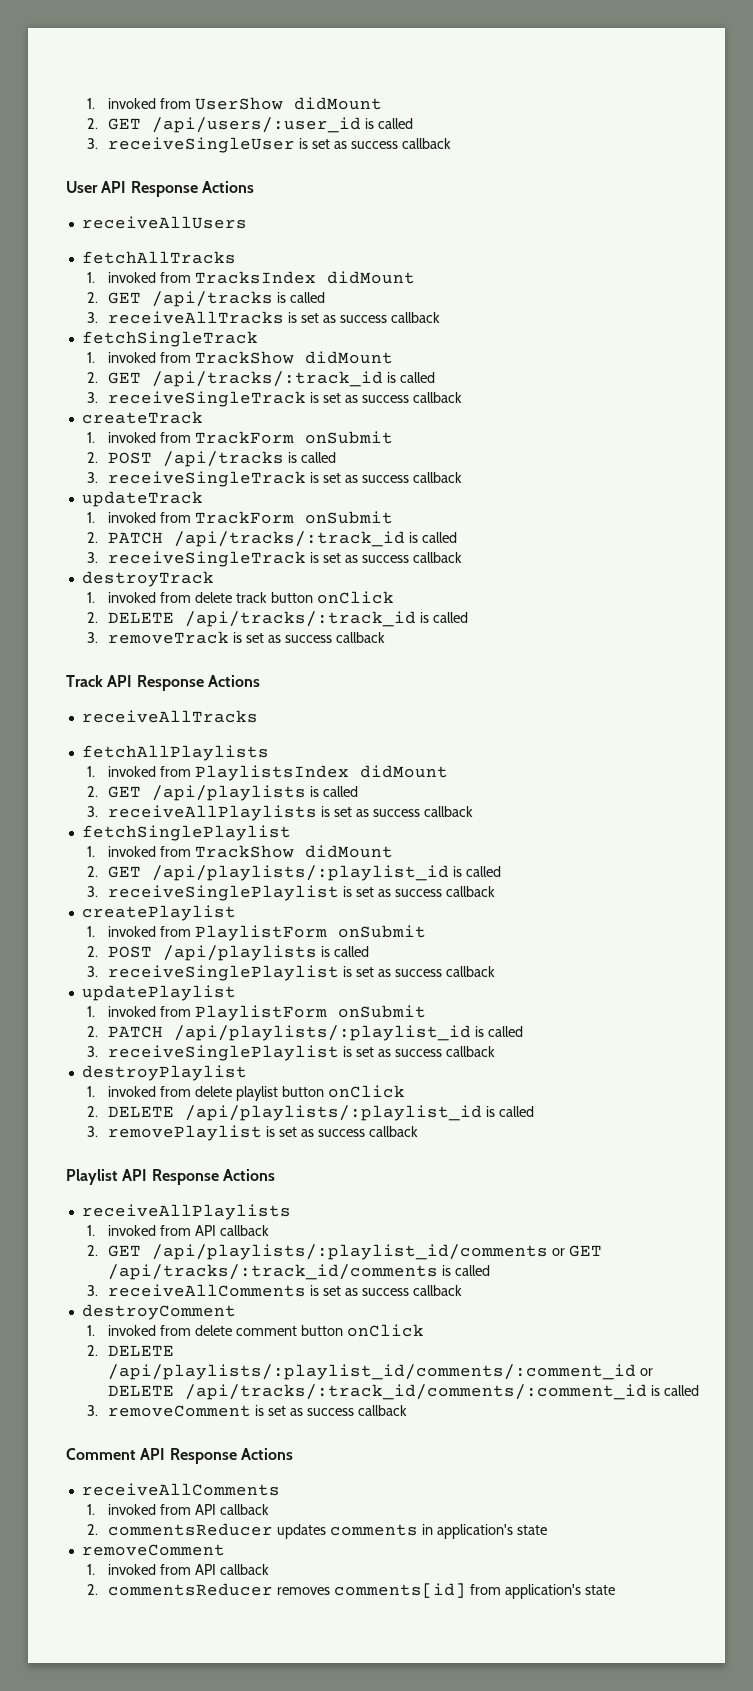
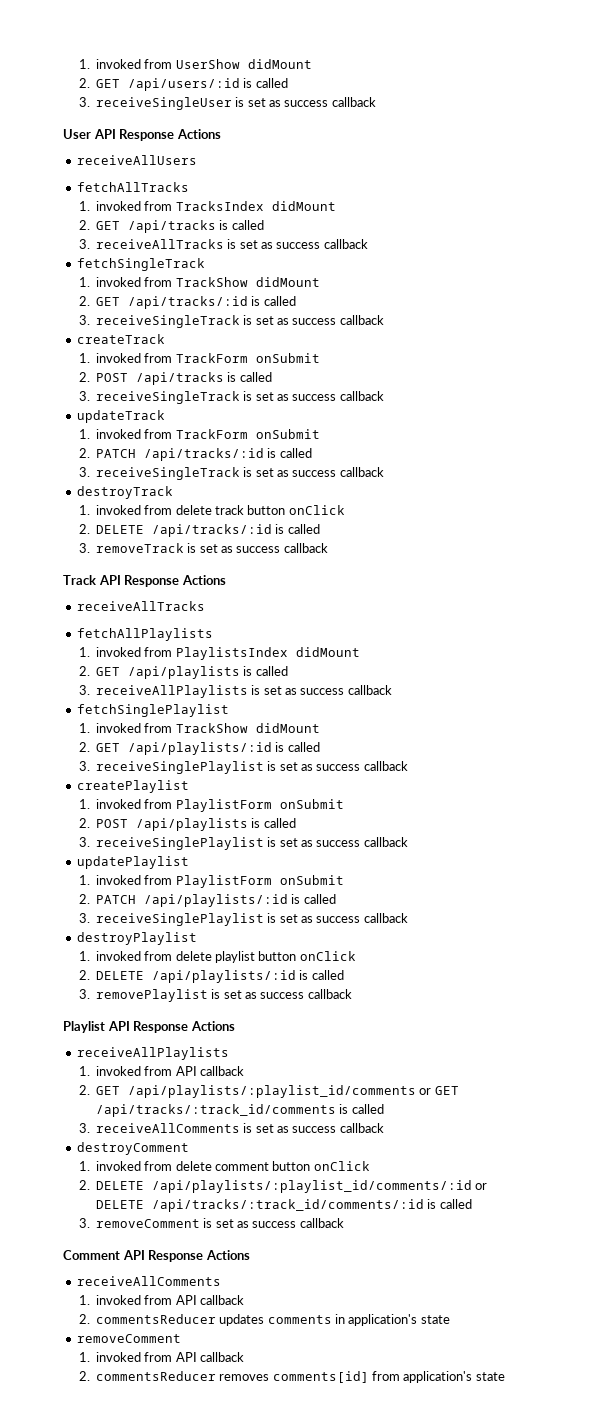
[152,117,362,133] /api/users/:user_id -> [127,78,240,91] /api/users/:id
[152,371,384,387] /api/tracks/:track_id -> [127,296,248,309] /api/tracks/:id
[174,531,406,547] /api/tracks/:track_id -> [143,448,264,461] /api/tracks/:id
[185,611,417,627] /api/tracks/:track_id -> [151,524,272,537] /api/tracks/:id
[152,865,450,881] /api/playlists/:playlist_id -> [127,742,272,755] /api/playlists/:id
[174,1025,472,1041] /api/playlists/:playlist_id -> [143,894,288,907] /api/playlists/:id
[185,1105,483,1121] /api/playlists/:playlist_id -> [151,970,296,983] /api/playlists/:id
[108,1364,637,1380] /api/playlists/:playlist_id/comments/:comment_id -> [151,1180,472,1193] /api/playlists/:playlist_id/comments/:id
[185,1384,648,1400] /api/tracks/:track_id/comments/:comment_id -> [151,1199,424,1212] /api/tracks/:track_id/comments/:id

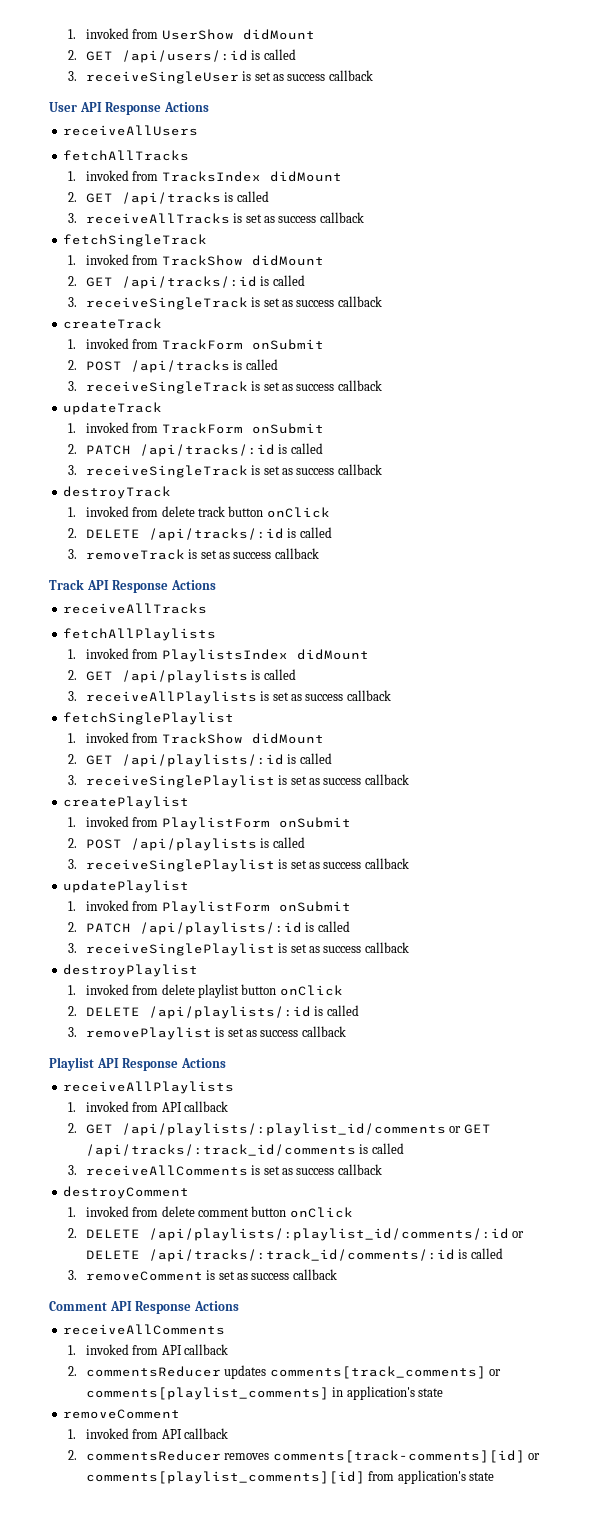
[267,1315,332,1324] comments -> [269,1366,502,1379] [85,1387,329,1400] comments[track_comments] or comments[playlist_comments]
[272,1371,369,1383] comments[id] -> [272,1450,541,1463] [85,1471,365,1484] comments[track-comments][id] or comments[playlist_comments][id]

